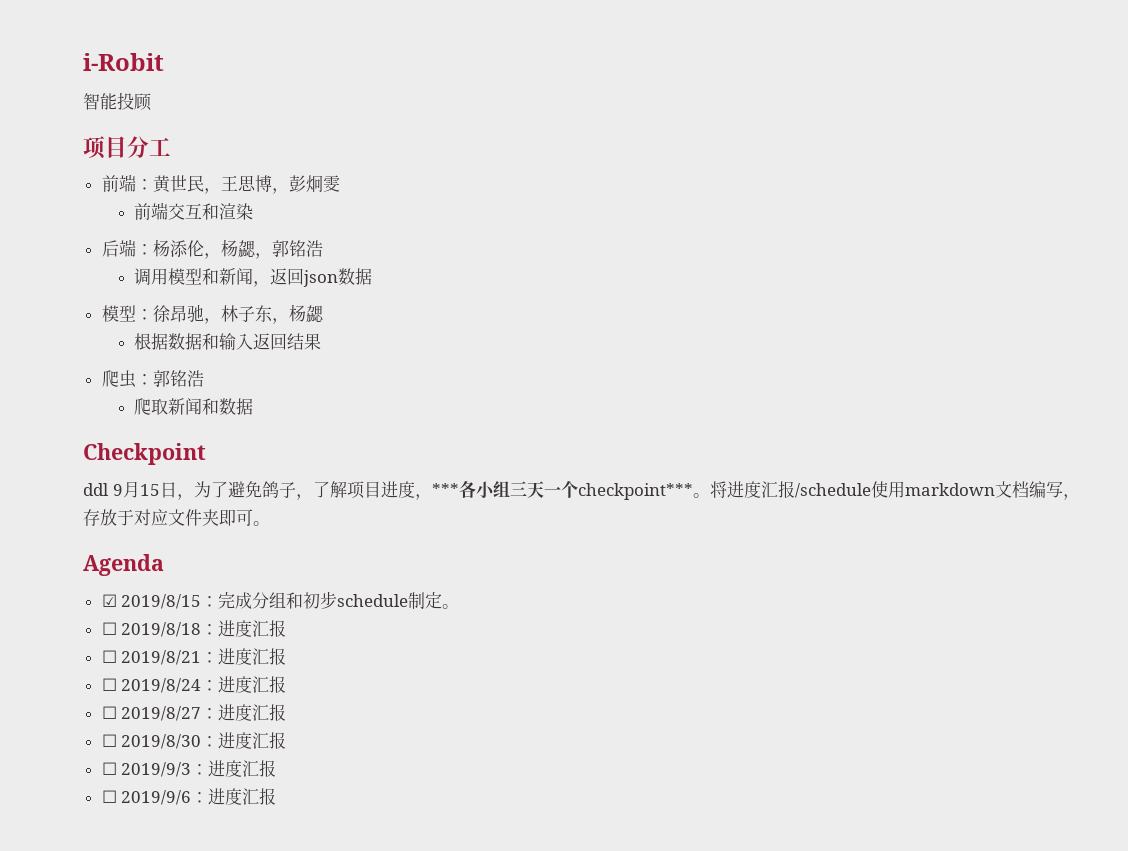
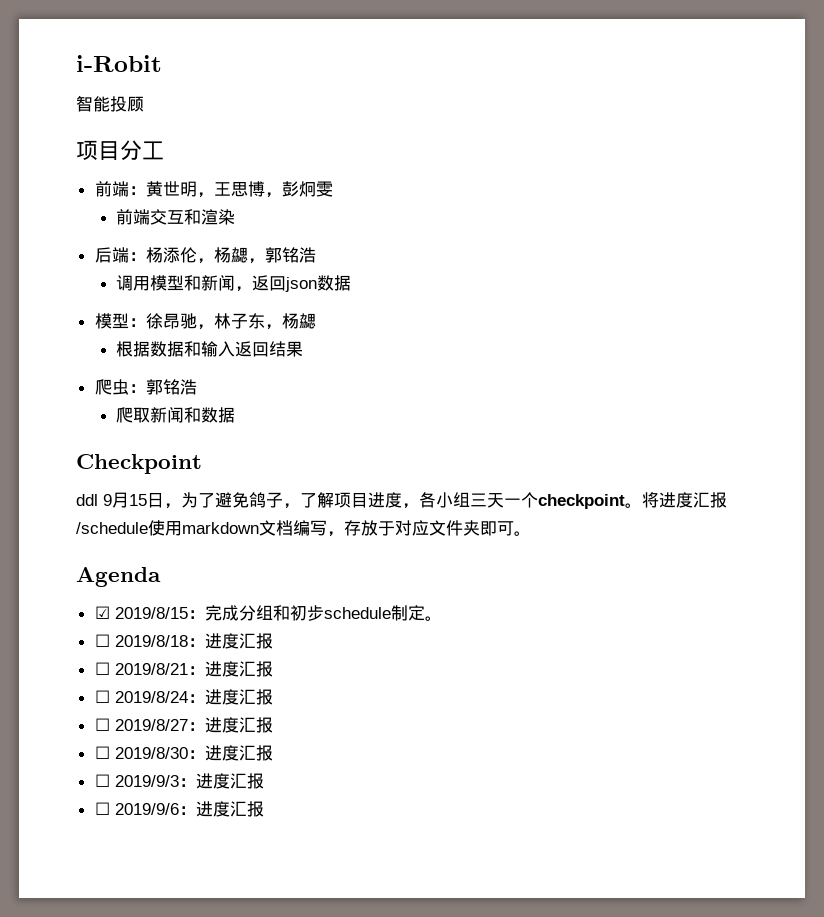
[186,175,204,192] 民 -> [179,181,197,197] 明
[431,483,459,496] *** -> (419, 506) none
[577,483,693,500] checkpoint*** -> [538,494,625,509] checkpoint

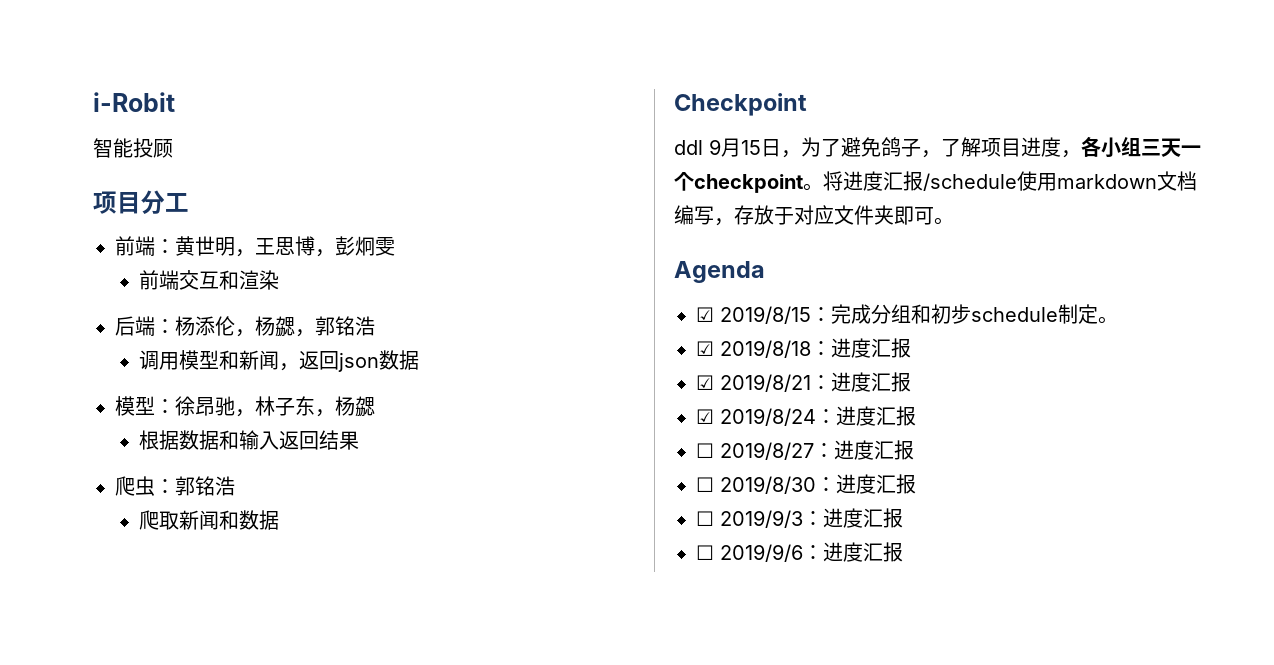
[94,634,110,647] ☐ -> [696,341,714,356] ☑
[94,662,110,675] ☐ -> [696,375,714,390] ☑
[94,690,110,703] ☐ -> [696,409,714,424] ☑

